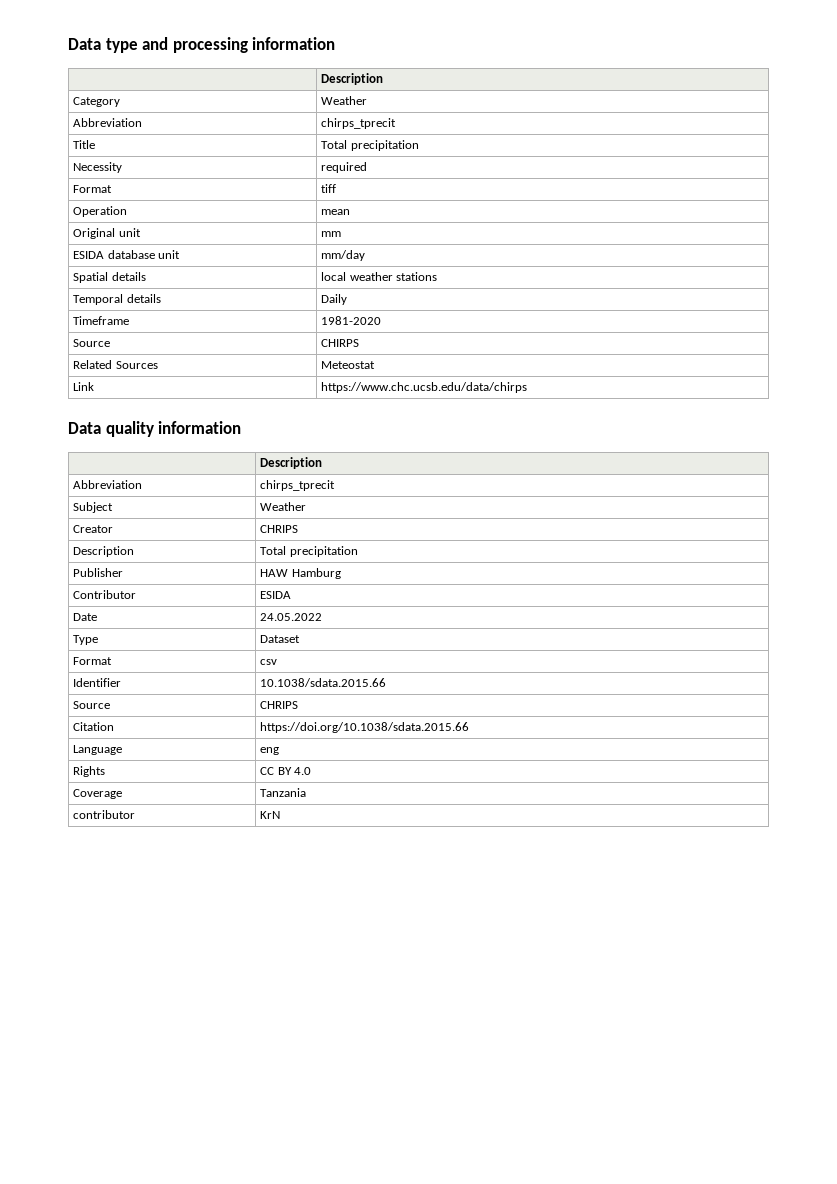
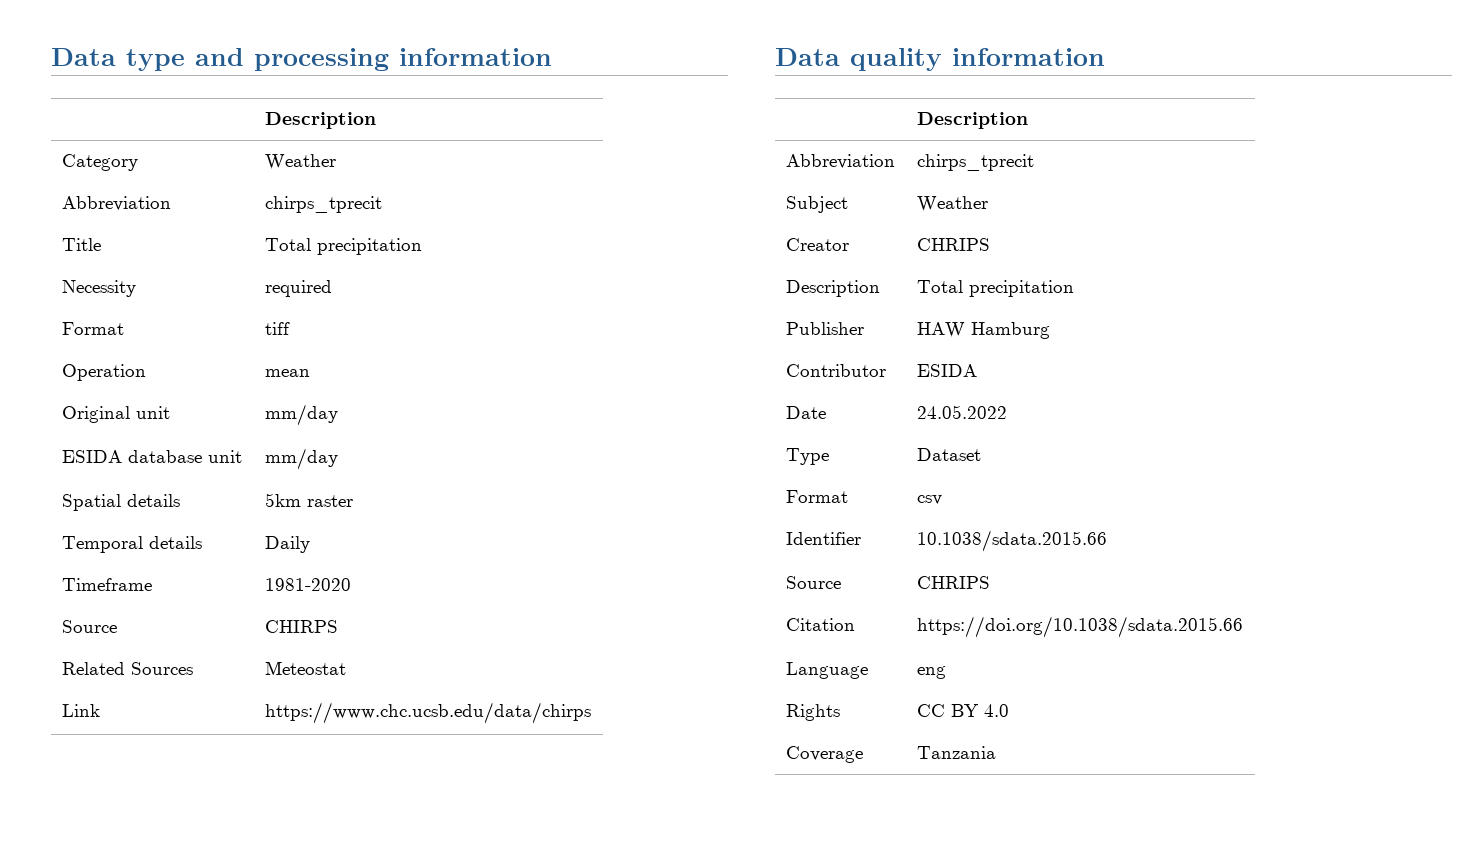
[321,231,342,237] mm -> [264,404,338,426] mm/day
[321,272,438,281] local weather stations -> [264,493,353,507] 5km raster
[73,810,136,819] [260,811,281,819] // contributor | KrN -> (996, 752) none

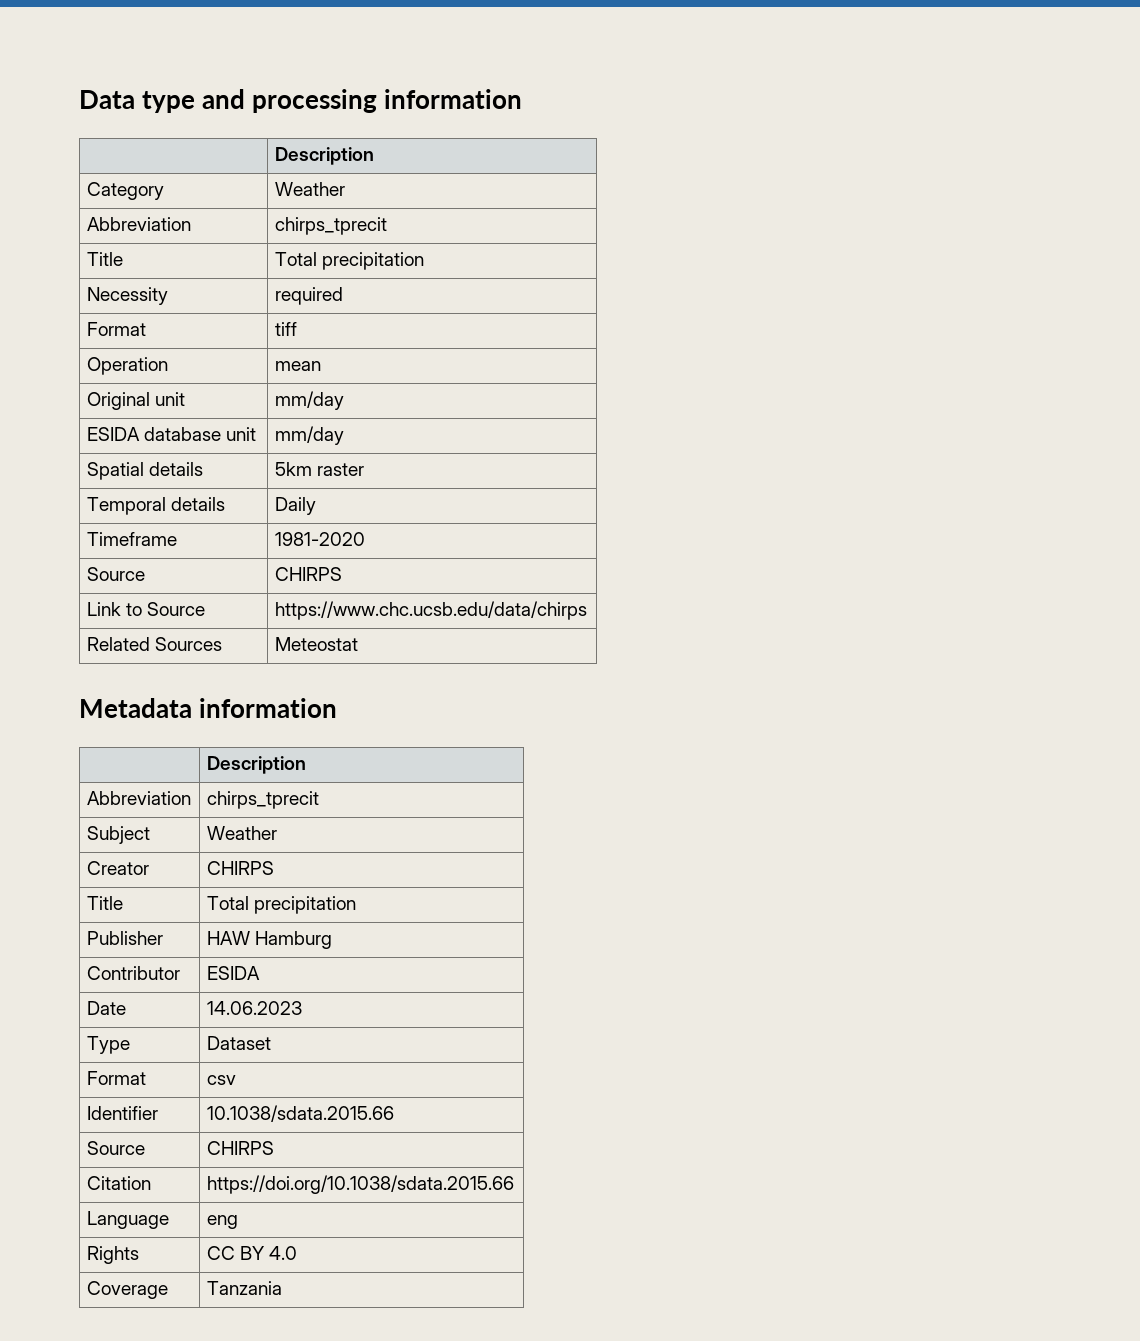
(338, 626) none -> [86,602,206,616] [274,601,587,620] // Link to Source | https://www.chc.ucsb.edu/data/chirps
[61,704,100,717] [264,702,591,724] [775,48,942,71] // Link | https://www.chc.ucsb.edu/data/chirps // Data quality -> [79,698,192,718] // Metadata
[916,238,990,251] [785,280,880,297] CHRIPS // Description -> [206,861,274,875] [86,896,123,910] CHIRPS // Title
[916,405,1007,419] 24.05.2022 -> [206,1001,302,1015] 14.06.2023
[916,576,990,589] CHRIPS -> [206,1141,274,1155] CHIRPS

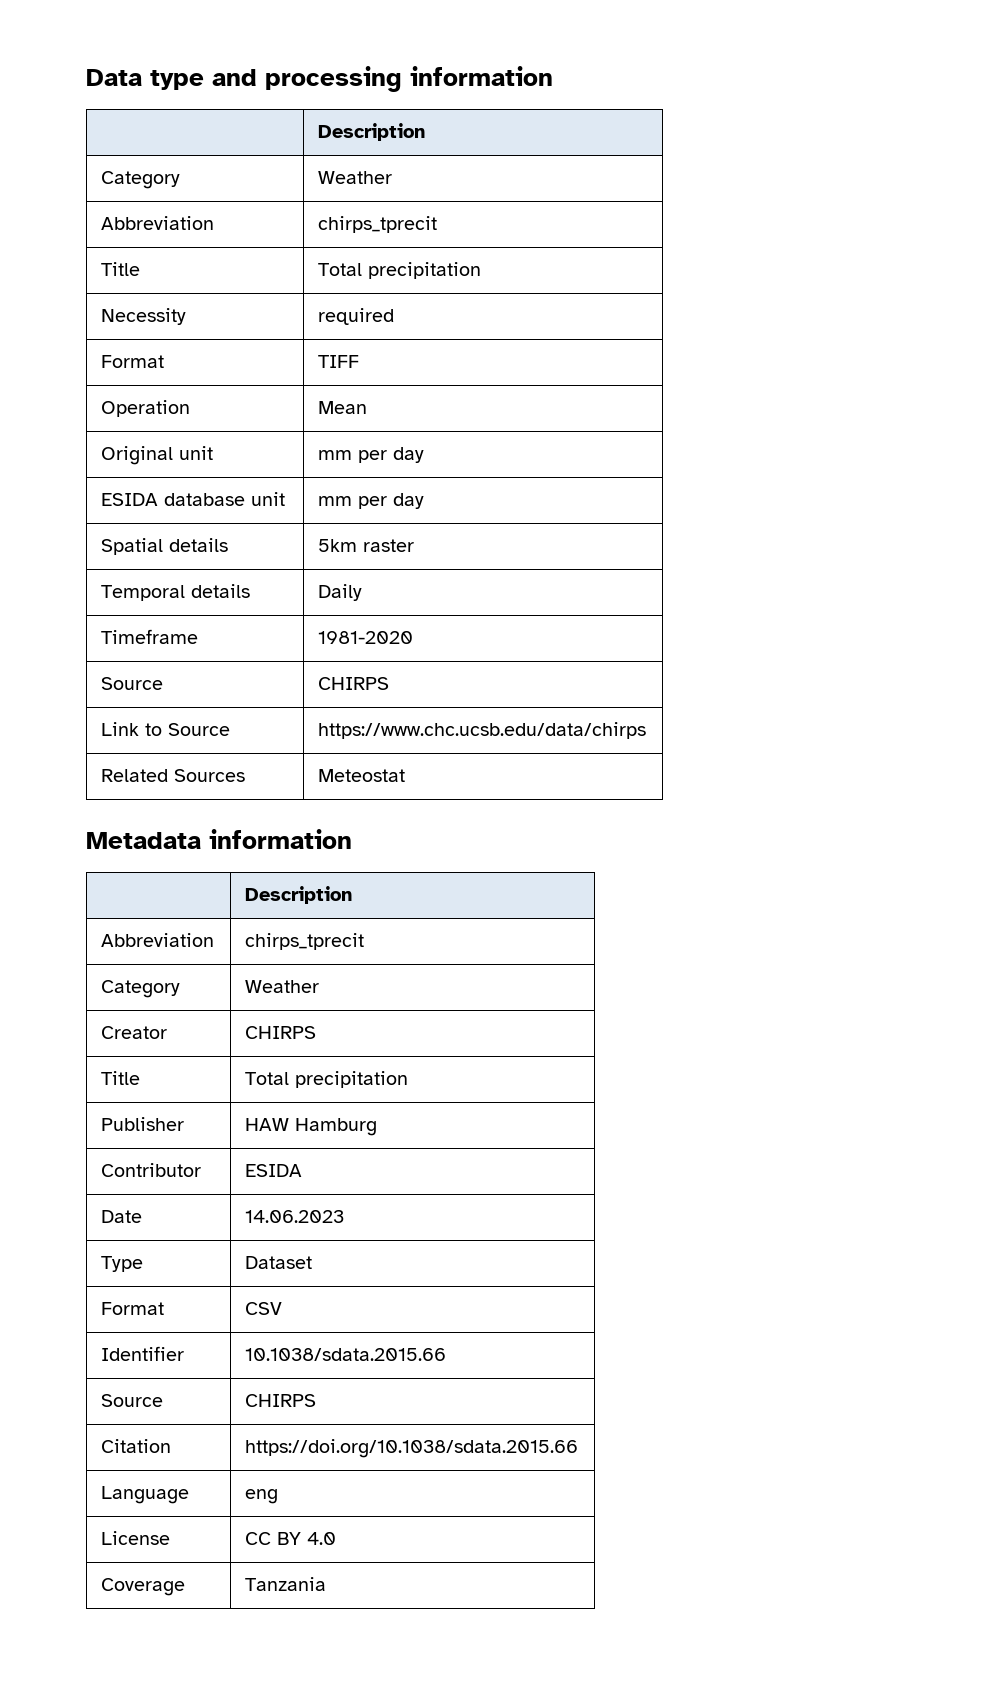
[274,322,297,336] tiff -> [318,355,360,368] TIFF
[274,361,321,371] mean -> [318,401,368,414] Mean
[274,391,344,410] mm/day -> [318,447,425,463] mm per day
[274,426,344,445] mm/day -> [318,493,425,509] mm per day
[86,826,150,844] Subject -> [101,980,181,998] Category
[206,1075,236,1085] csv -> [245,1302,283,1315] CSV
[86,1246,139,1264] Rights -> [101,1531,171,1545] License

